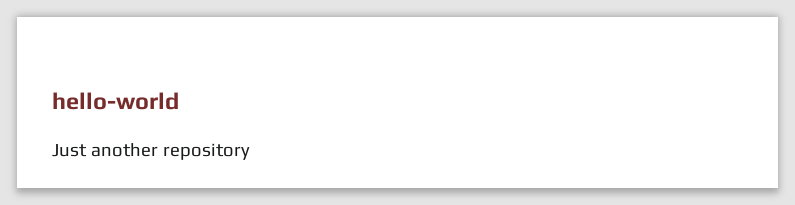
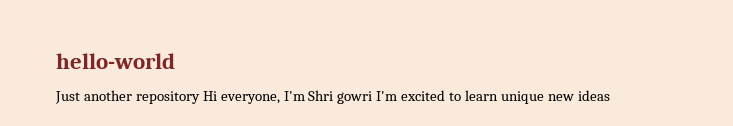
(250, 151) none -> [202,90,610,104] Hi everyone, I'm Shri gowri I'm excited to learn unique new ideas

